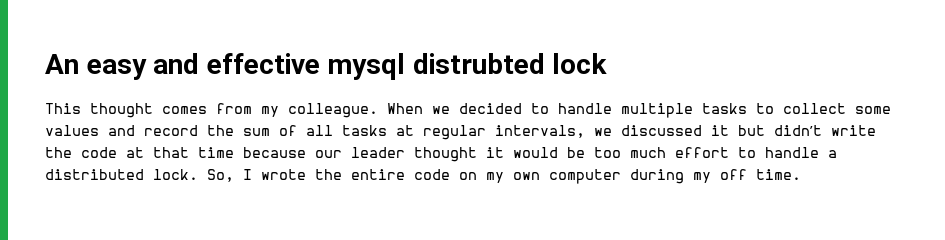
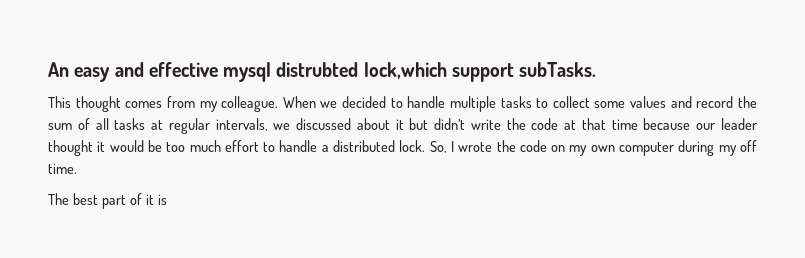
[552,53,608,74] lock -> [363,62,597,82] lock,which support subTasks.
(702, 130) none -> [356,118,390,130] about
[351,169,405,180] entire -> (516, 146) none
(801, 174) none -> [48,193,167,209] // The best part of it is

